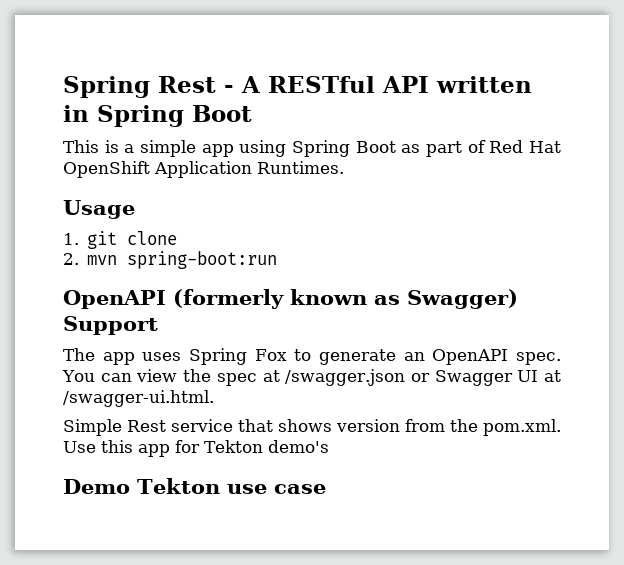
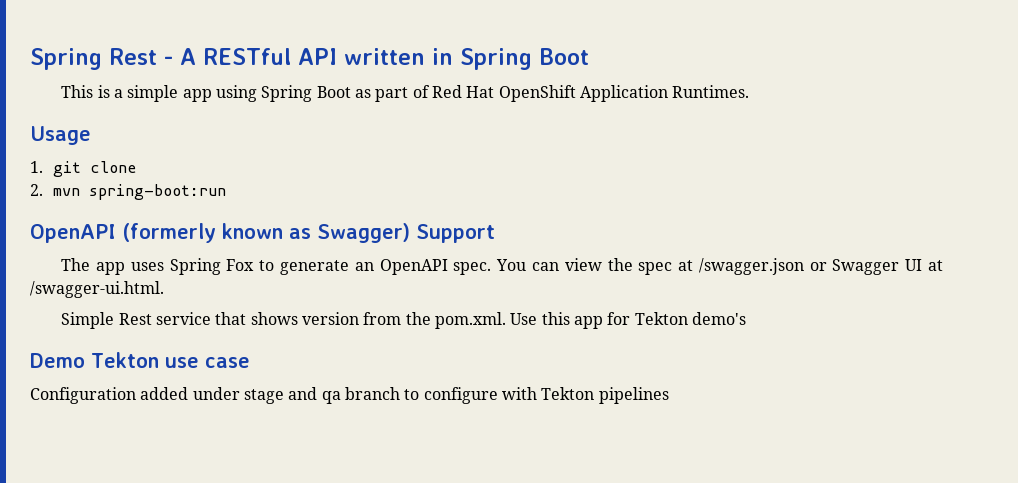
(326, 489) none -> [30,387,669,404] // Configuration added under stage and qa branch to configure with Tekton pipelines

